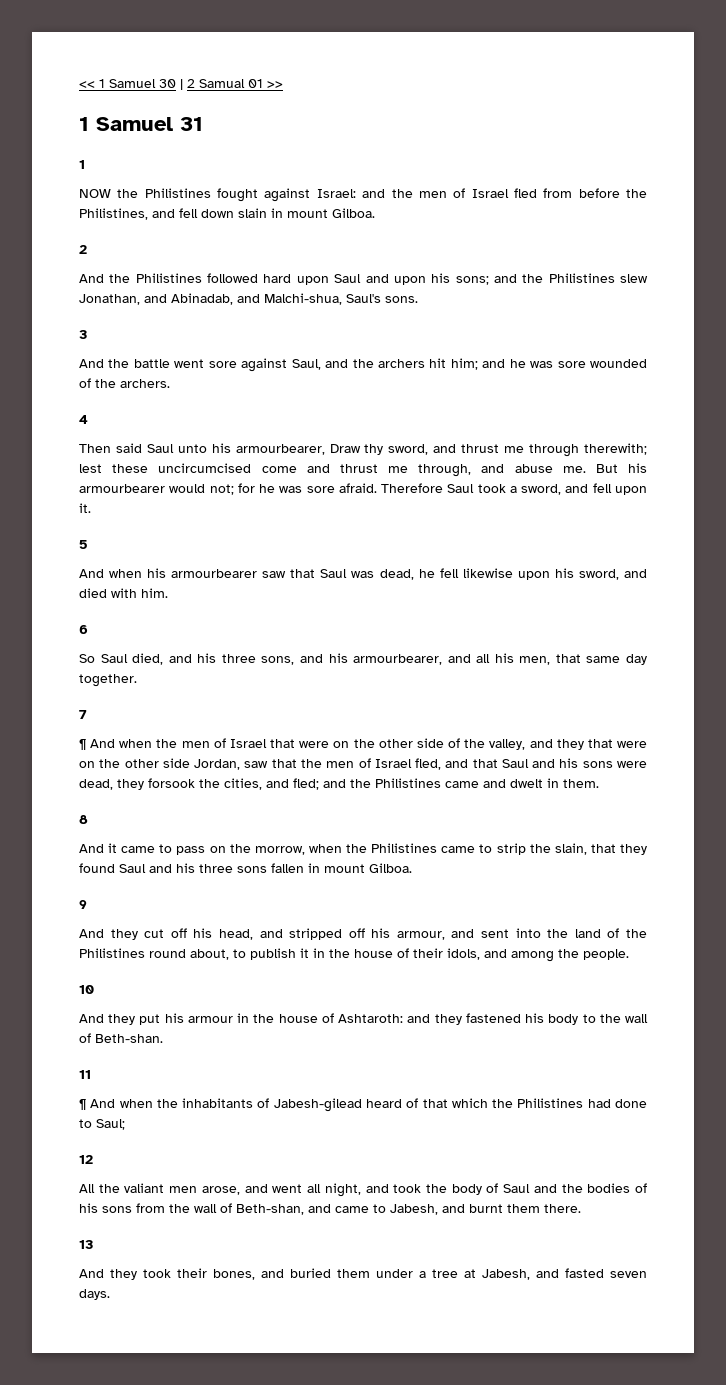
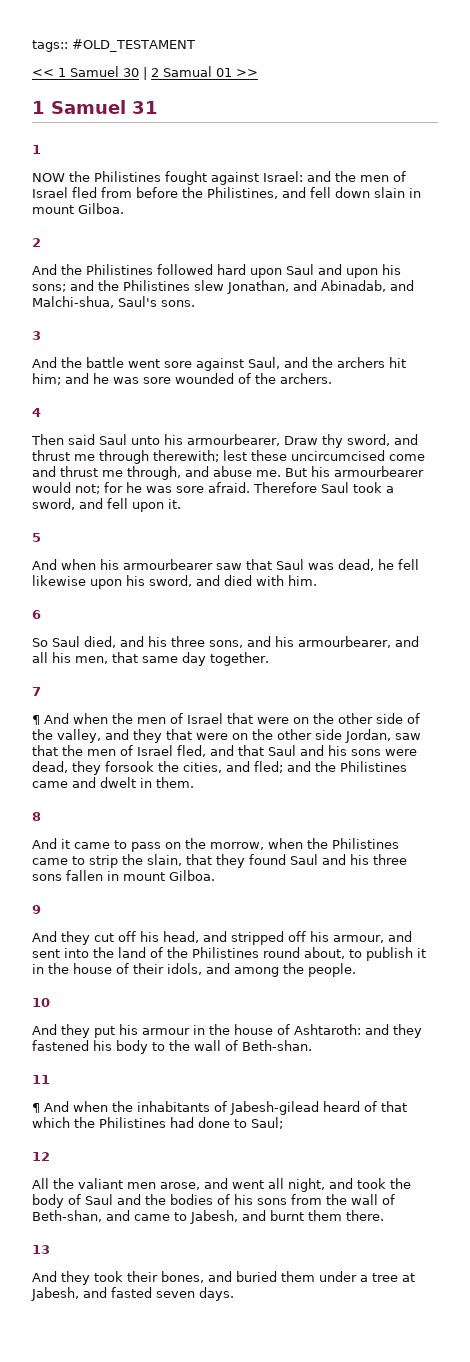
(79, 84) none -> [32,39,195,52] tags:: #OLD_TESTAMENT //

